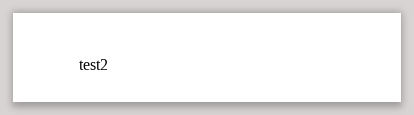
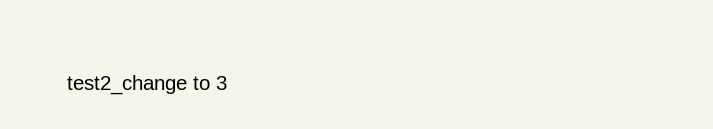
[79,59,108,70] test2 -> [67,75,227,95] test2_change to 3

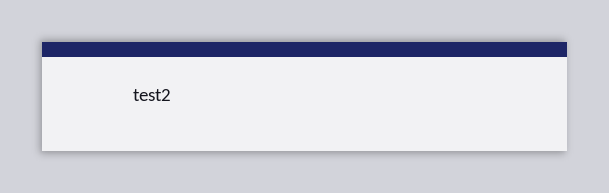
[67,75,227,95] test2_change to 3 -> [133,89,171,101] test2

